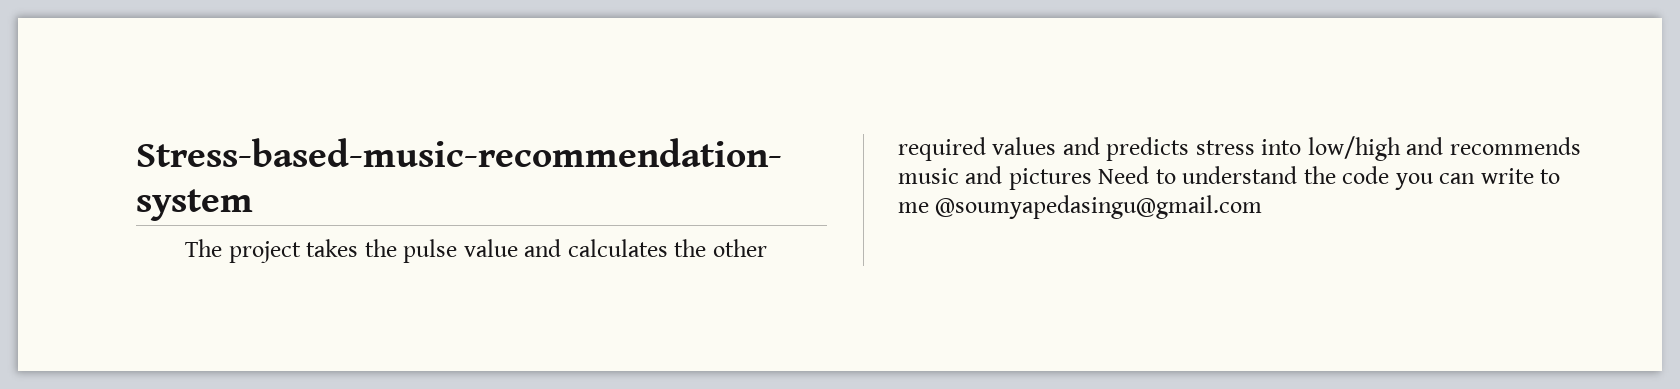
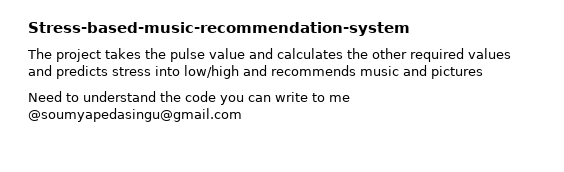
(1092, 179) none -> (483, 72) //

